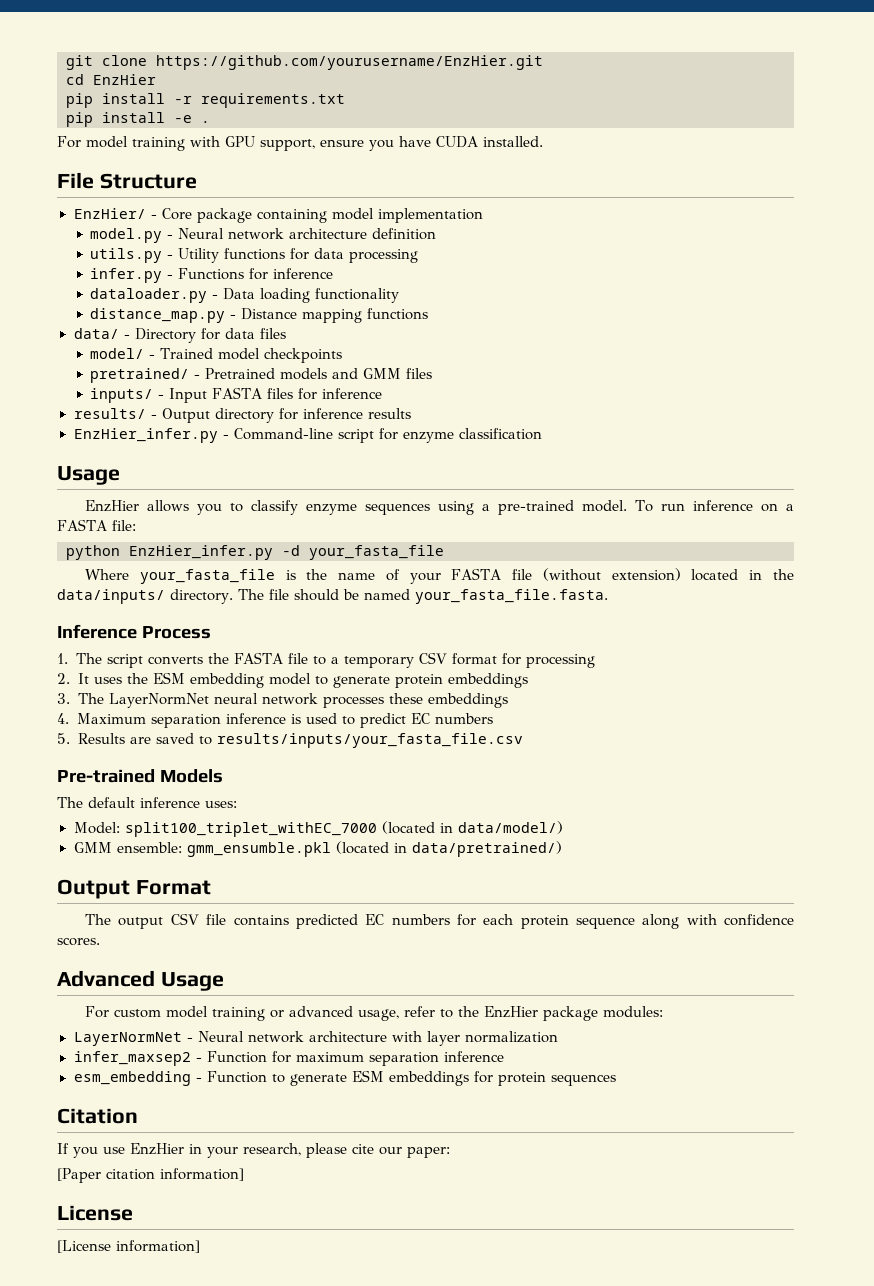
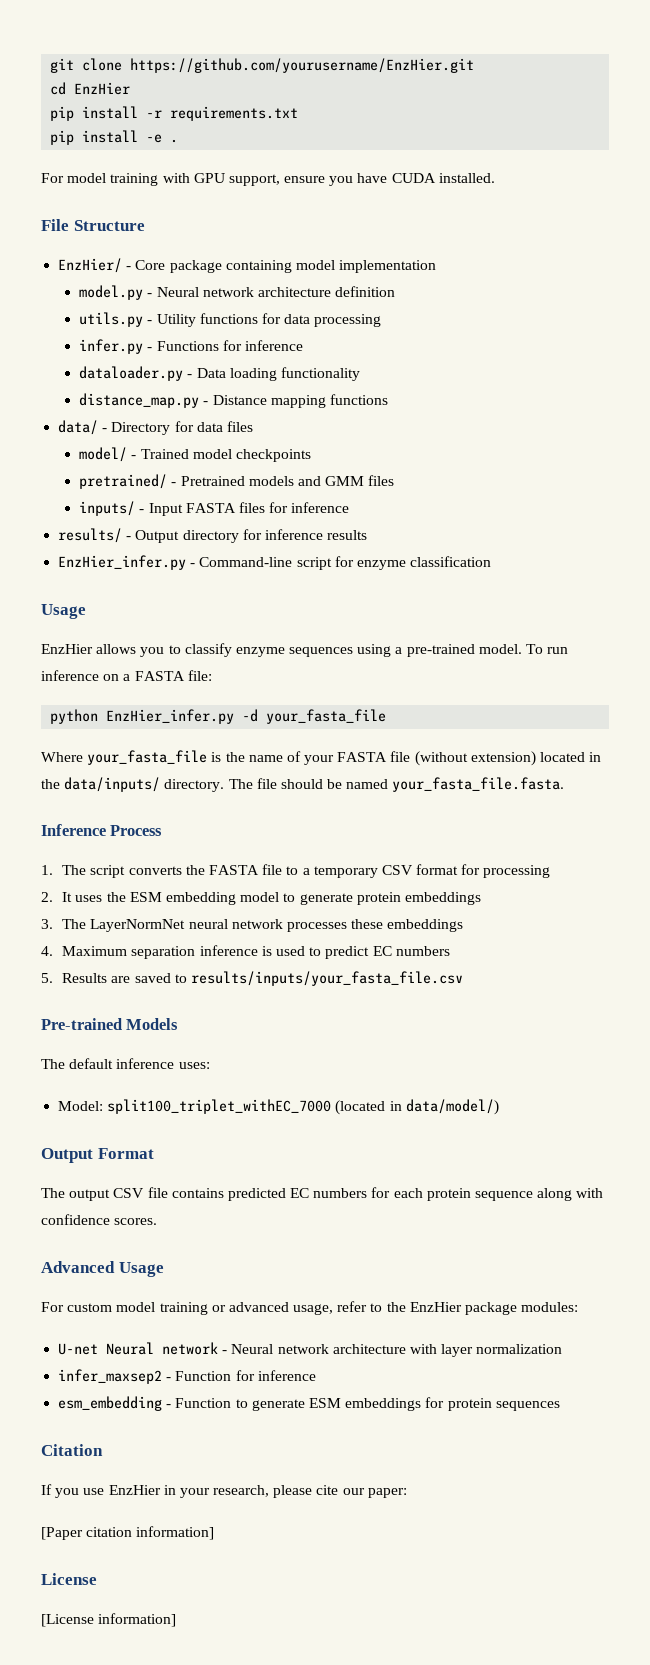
[73,841,562,857] // GMM ensemble: gmm_ensumble.pkl (located in data/pretrained/) -> (499, 1107) none
[73,1032,182,1046] LayerNormNet -> [58,1342,219,1355] U-net Neural network
[295,1052,439,1066] maximum separation -> (255, 1375) none

